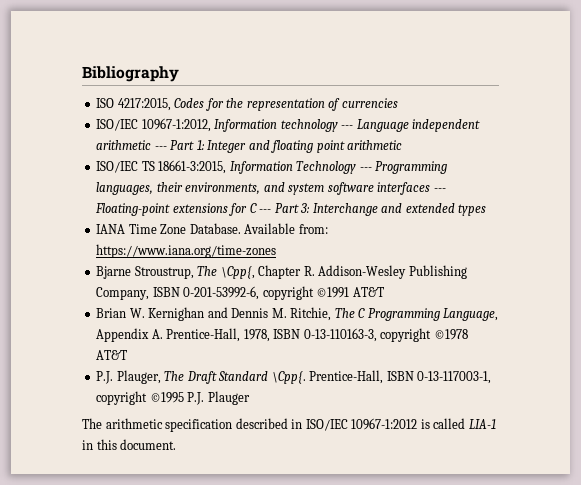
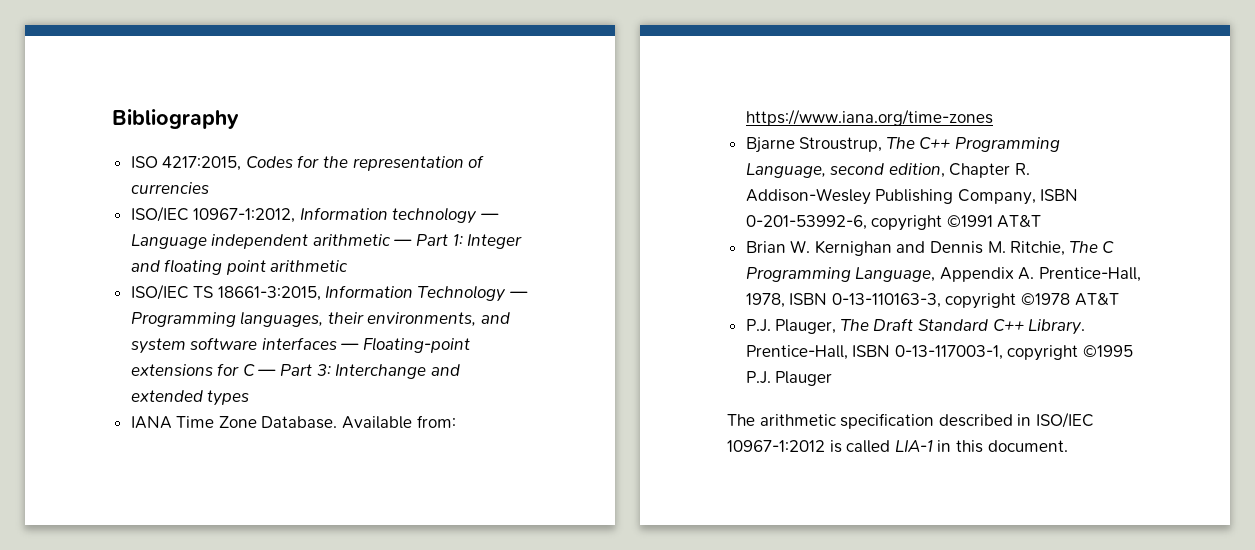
[341,125,354,129] --- -> [481,213,500,220] —
[154,146,167,150] --- -> [394,239,413,246] —
[359,167,372,171] --- -> [509,291,528,298] —
[433,188,446,192] --- -> [341,343,360,350] —
[259,209,272,213] --- -> [258,369,277,376] —
[220,266,255,279] \Cpp{, -> [919,137,1061,152] [745,163,945,178] C++ Programming Language, second edition,
[271,371,306,384] \Cpp{. -> [992,319,1086,335] C++ Library.

